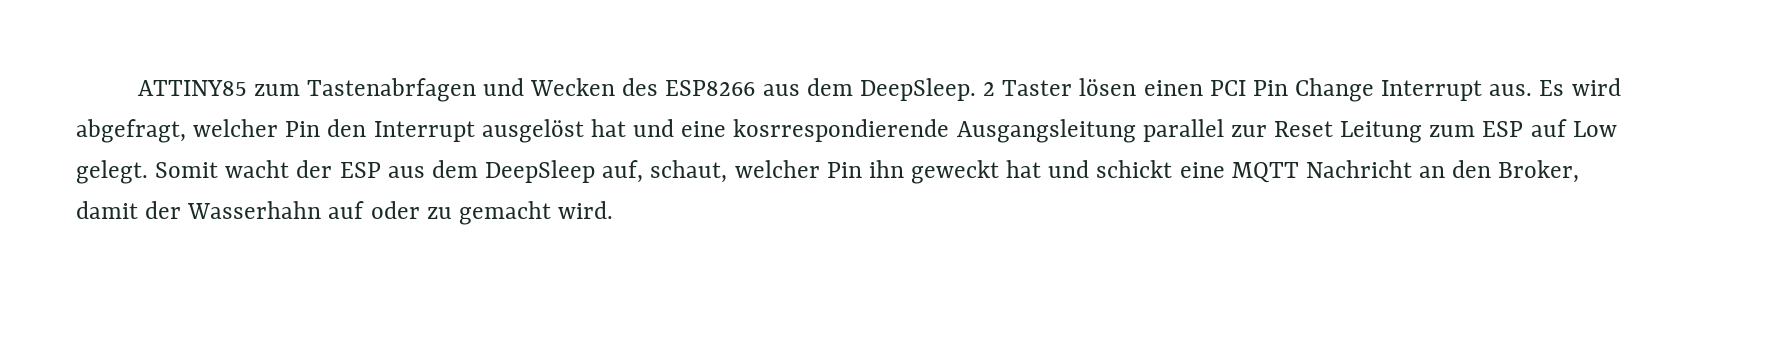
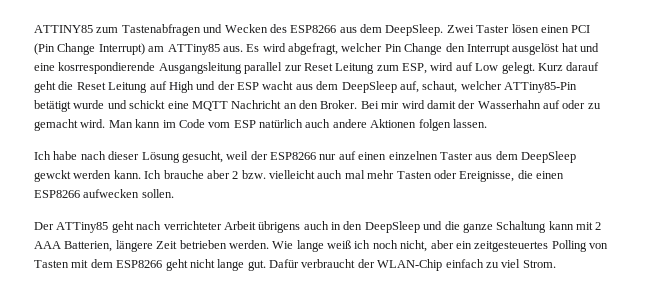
[306,78,476,102] Tastenabrfagen -> [121,24,201,36] Tastenabfragen
[983,82,996,96] 2 -> [446,25,474,33] Zwei
[1252,78,1483,102] Pin Change Interrupt -> [34,43,220,55] (Pin Change Interrupt) am ATTiny85
(321, 129) none -> [404,43,443,55] Change
[1482,121,1524,137] ESP -> [402,62,454,74] ESP, wird
[155,160,290,178] Somit wacht -> [537,62,600,71] [34,81,216,93] Kurz darauf geht die Reset Leitung auf High und
(381, 170) none -> [262,81,294,90] wacht
[826,160,1042,184] Pin ihn geweckt hat -> [504,82,577,93] [34,100,105,112] ATTiny85-Pin betätigt wurde
[1498,160,1580,183] Broker, -> [320,100,425,109] Broker. Bei mir wird
(614, 210) none -> [108,119,487,131] [34,151,576,163] [34,170,564,182] [34,189,174,198] [34,221,602,233] [34,240,608,252] [34,259,556,271] Man kann im Code vom ESP natürlich auch andere Aktionen folgen lassen. // Ich habe nach dieser Lösung gesucht, weil der ESP8266 nur auf einen einzelnen Taster aus dem DeepSleep gewckt werden kann. Ich brauche aber 2 bzw. vielleicht auch mal mehr Tasten oder Ereignisse, die einen ESP8266 aufwecken sollen. // Der ATTiny85 geht nach verrichteter Arbeit übrigens auch in den DeepSleep und die ganze Schaltung kann mit 2 AAA Batterien, längere Zeit betrieben werden. Wie lange weiß ich noch nicht, aber ein zeitgesteuertes Polling von Tasten mit dem ESP8266 geht nicht lange gut. Dafür verbraucht der WLAN-Chip einfach zu viel Strom.

